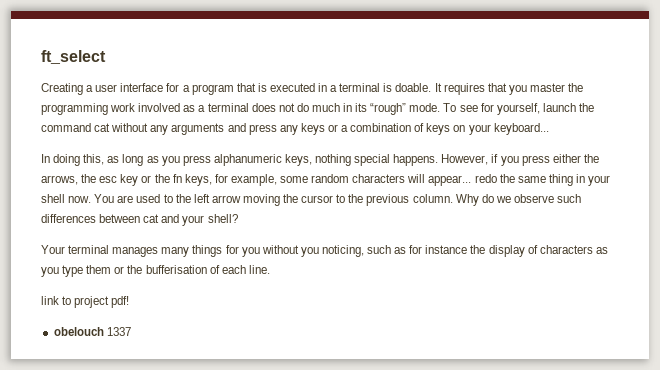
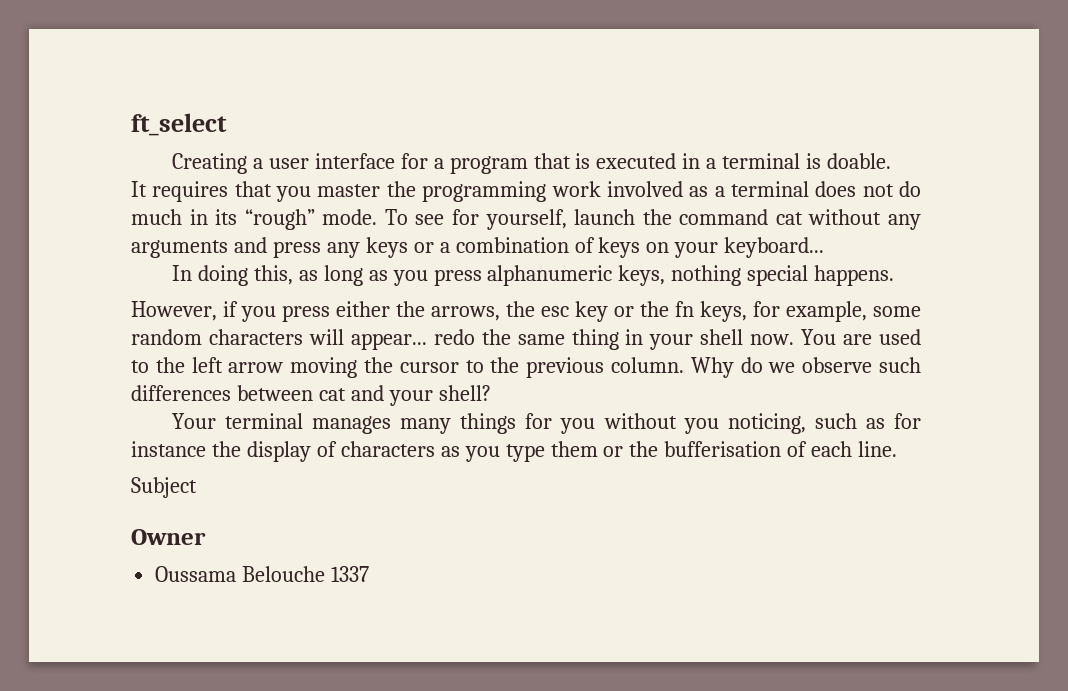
(432, 87) none -> (892, 161) //
(439, 160) none -> (895, 275) //
[41,296,130,308] [53,327,104,336] link to project pdf! // obelouch -> [131,477,197,498] [131,529,206,545] [155,566,326,582] Subject // Owner // Oussama Belouche

